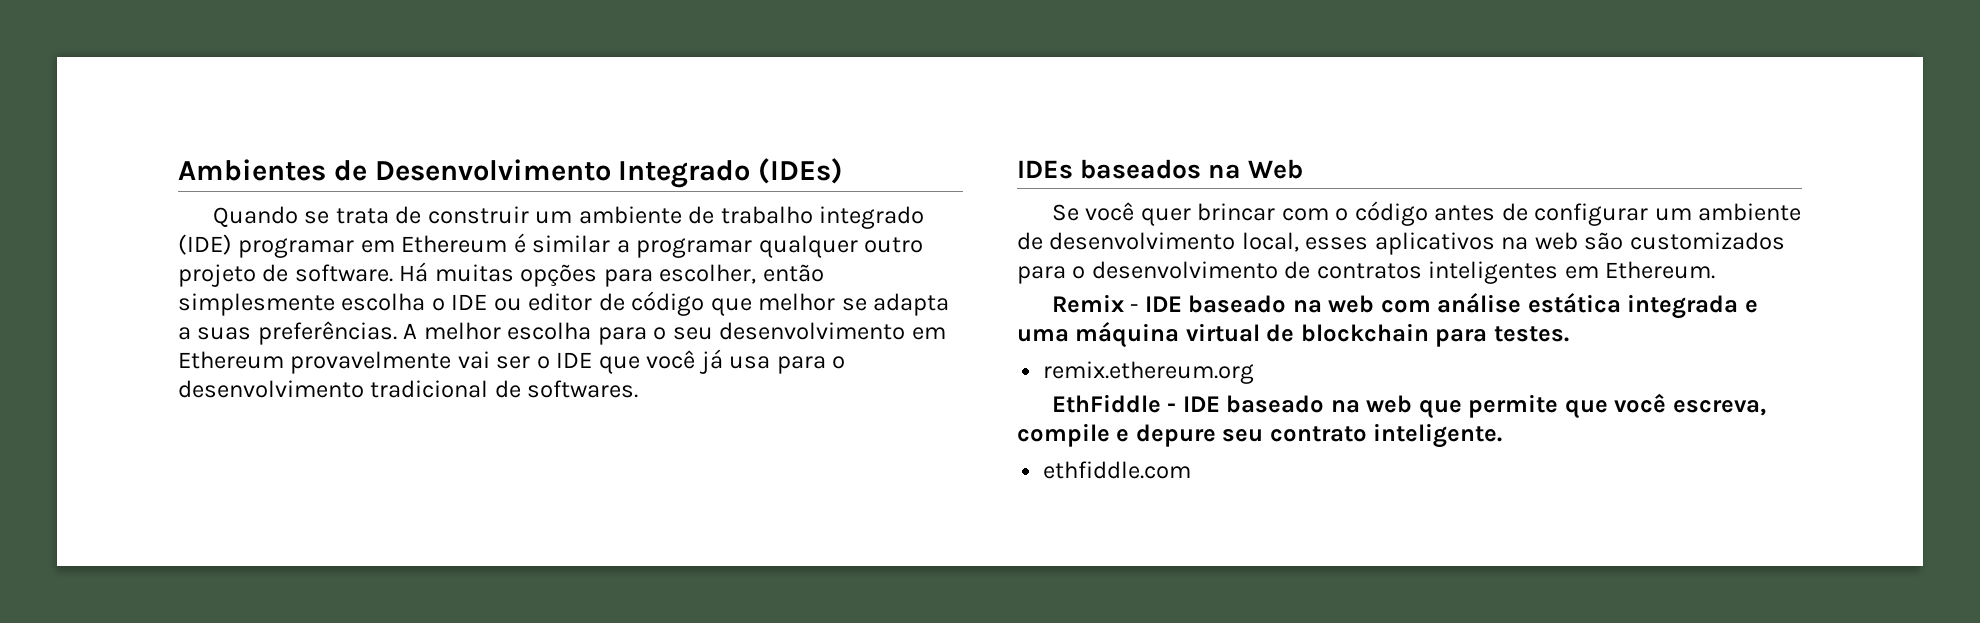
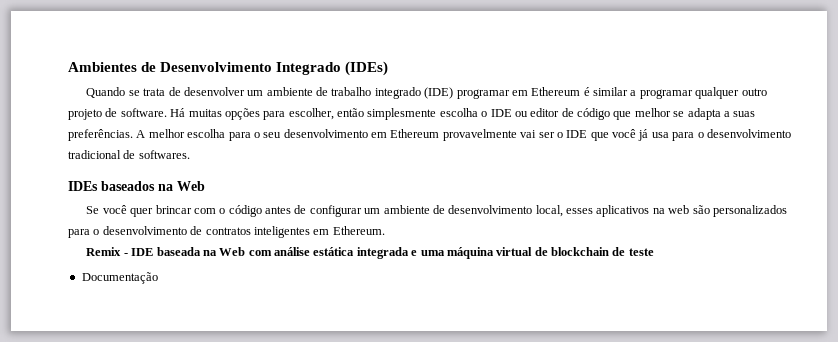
[427,206,529,224] construir -> [183,87,245,96] desenvolver
[1629,232,1785,250] customizados -> [712,205,787,217] personalizados
[1188,295,1375,313] baseado na web -> [156,247,246,256] baseada na Web
[1435,326,1569,347] [1043,361,1255,384] [1052,393,1766,419] [1017,423,1503,448] [1043,461,1192,479] para testes. // remix.ethereum.org // EthFiddle - IDE baseado na web que permite que você escreva, compile e depure seu contrato inteligente. // ethfiddle.com -> [612,247,654,256] [81,272,158,284] de teste // Documentação

